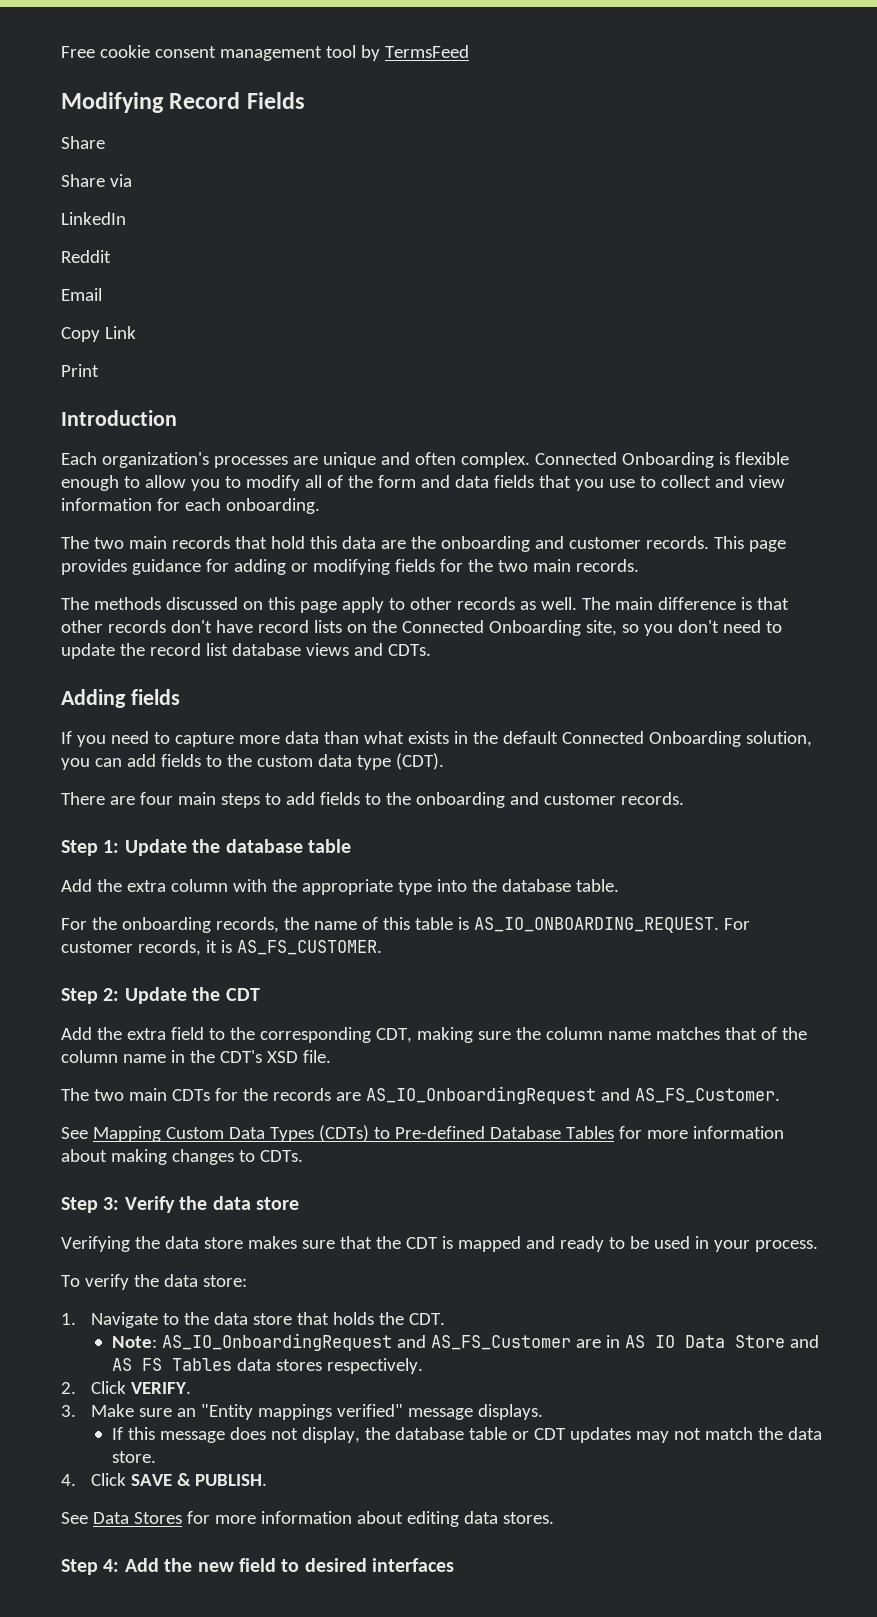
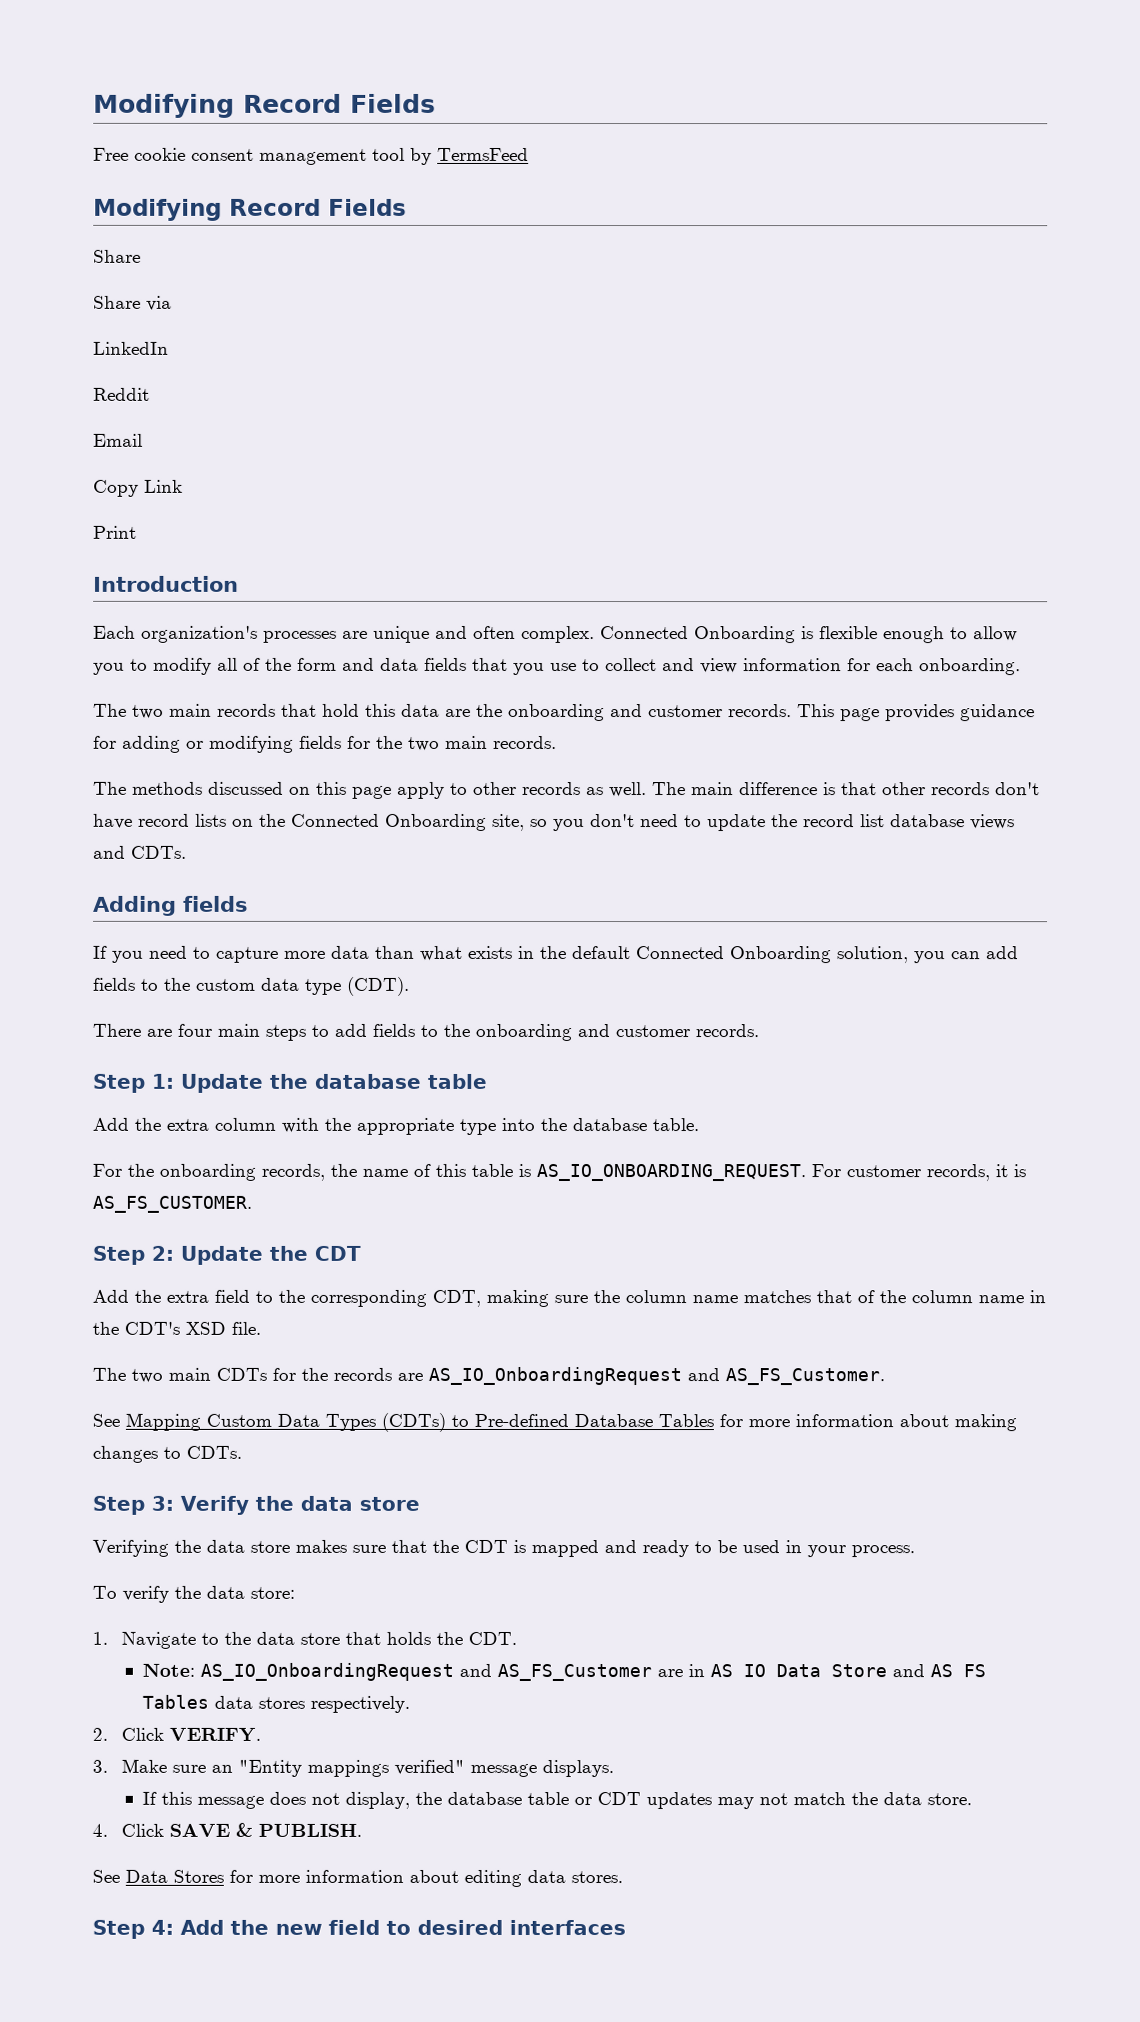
(61, 52) none -> [93,93,436,118] Modifying Record Fields //

